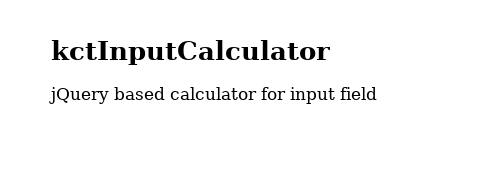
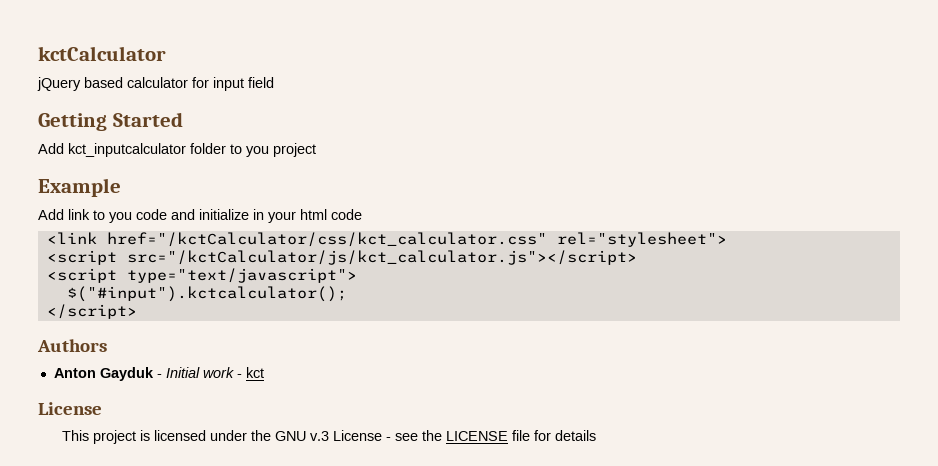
[51,40,330,65] kctInputCalculator -> [38,46,166,61] kctCalculator
(377, 93) none -> [38,112,183,131] [38,143,316,157] [38,178,121,197] [38,209,362,223] [46,232,727,247] [46,250,637,265] [46,268,357,283] [66,286,347,302] [46,304,137,319] [37,339,107,352] [53,367,264,381] [38,402,102,415] [61,430,596,444] // Getting Started // Add kct_inputcalculator folder to you project // Example // Add link to you code and initialize in your html code // <link href="/kctCalculator/css/kct_calculator.css" rel="stylesheet"> // <script src="/kctCalculator/js/kct_calculator.js"></script> // <script type="text/javascript"> // $("#input").kctcalculator(); // </script> // Authors // Anton Gayduk - Initial work - kct // License // This project is licensed under the GNU v.3 License - see the LICENSE file for details

